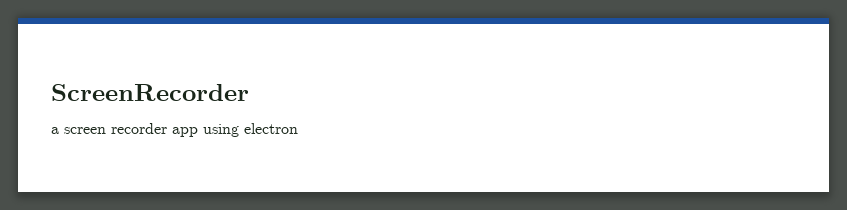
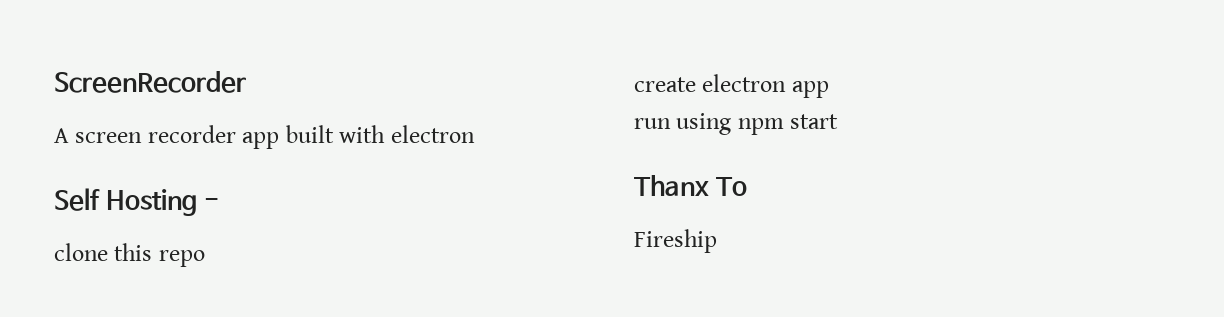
[51,127,59,134] a -> [54,128,69,143] A
[203,123,298,137] using electron -> [285,125,475,143] [54,188,220,216] [54,243,205,267] [634,74,829,98] [634,113,839,135] [634,175,748,196] [634,229,717,253] built with electron // Self Hosting - // clone this repo // create electron app // run using npm start // Thanx To // Fireship

